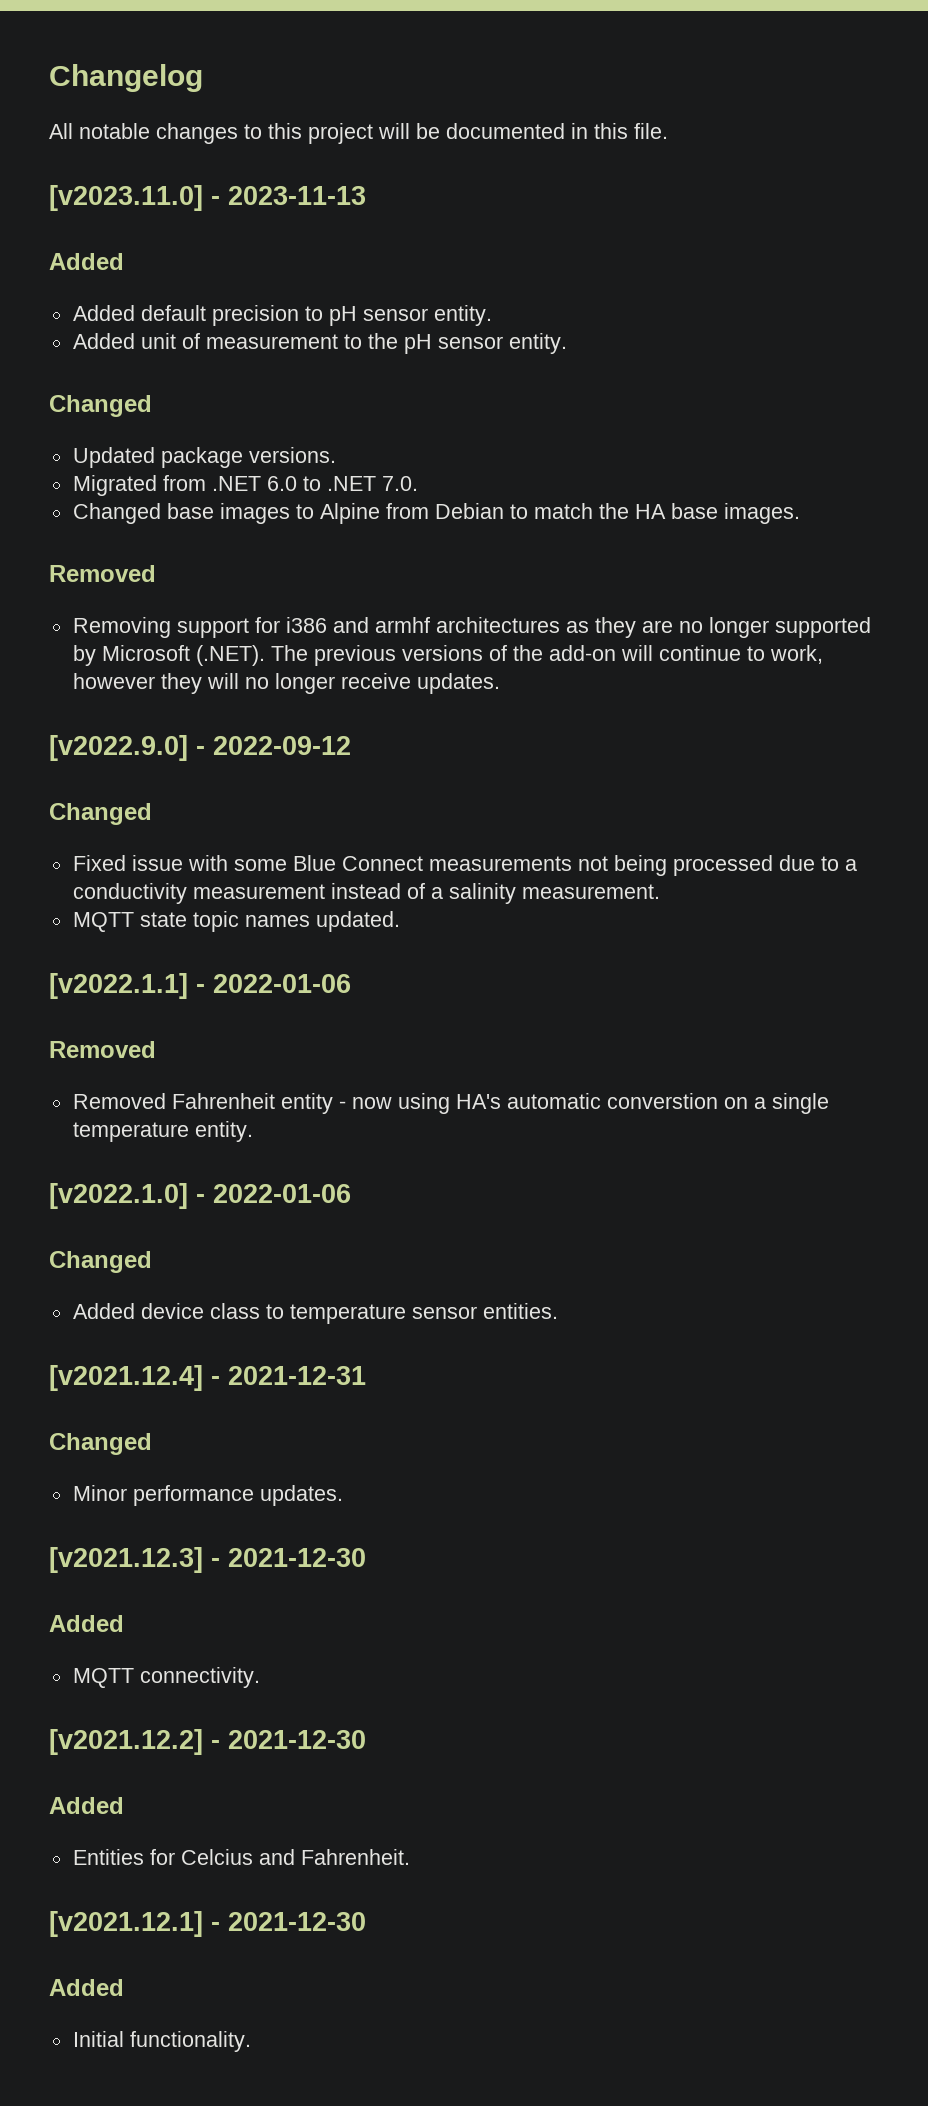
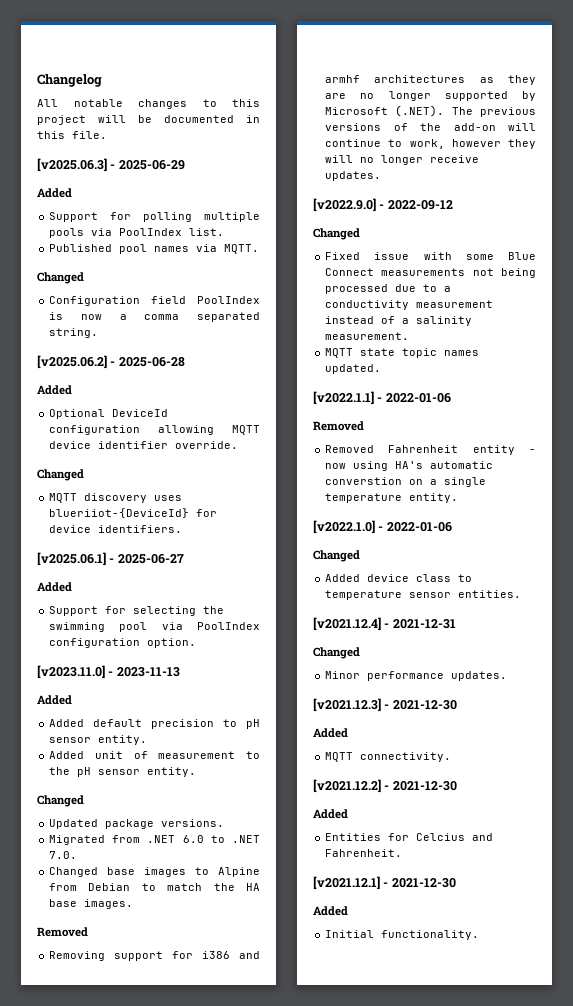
(668, 131) none -> [37,158,185,172] [37,188,72,198] [49,212,260,222] [49,228,225,238] [49,244,260,254] [37,272,84,284] [49,296,260,306] [49,312,260,322] [49,328,99,338] [37,355,185,369] [37,385,72,395] [49,409,169,419] [49,425,260,435] [49,441,239,449] [37,469,84,481] [49,493,183,503] [49,508,218,518] [49,525,183,533] [37,552,184,566] [37,582,72,592] [49,606,225,616] [49,622,260,632] [49,638,197,648] // [v2025.06.3] - 2025-06-29 // Added // Support for polling multiple pools via PoolIndex list. // Published pool names via MQTT. // Changed // Configuration field PoolIndex is now a comma separated string. // [v2025.06.2] - 2025-06-28 // Added // Optional DeviceId configuration allowing MQTT device identifier override. // Changed // MQTT discovery uses blueriiot-{DeviceId} for device identifiers. // [v2025.06.1] - 2025-06-27 // Added // Support for selecting the swimming pool via PoolIndex configuration option.

